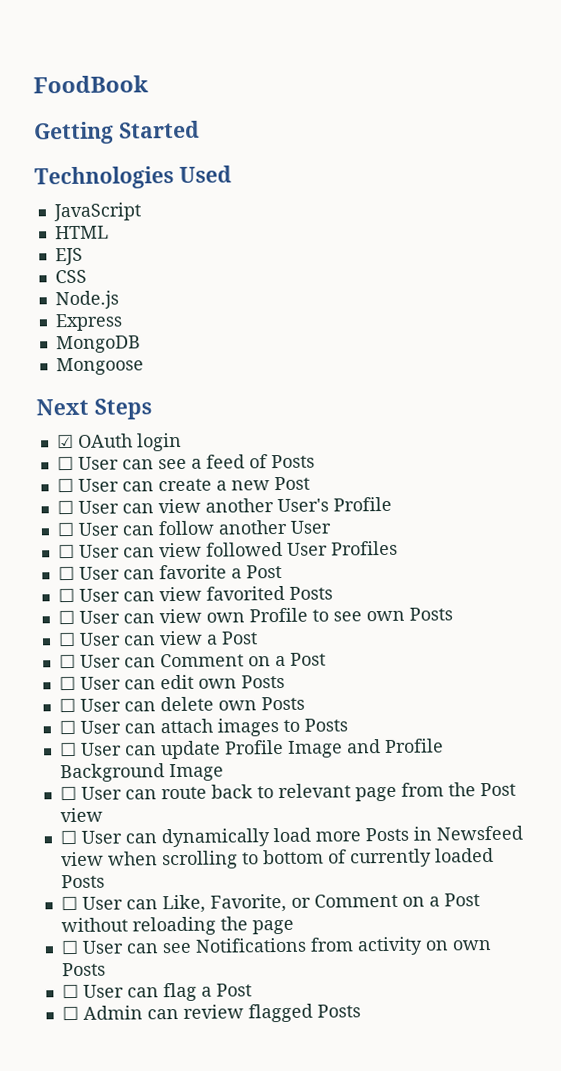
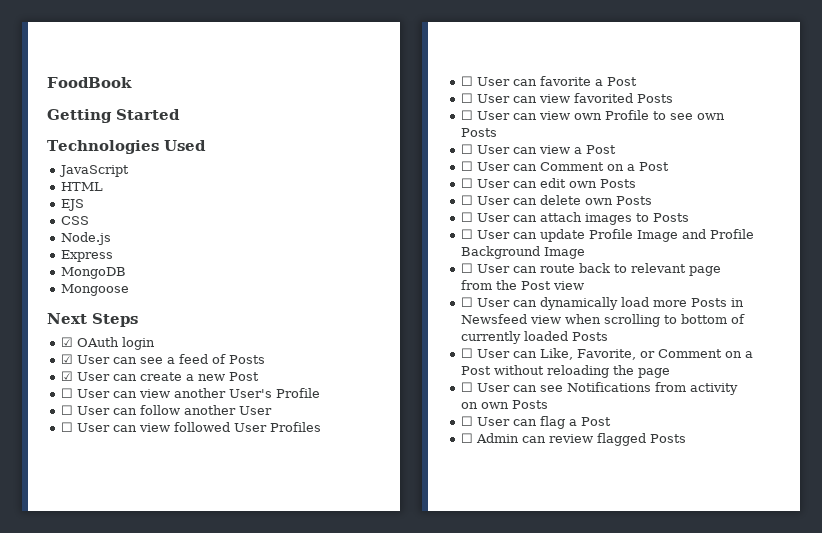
[56,455,74,471] ☐ -> [61,354,74,364] ☑
[56,477,74,493] ☐ -> [61,371,74,381] ☑

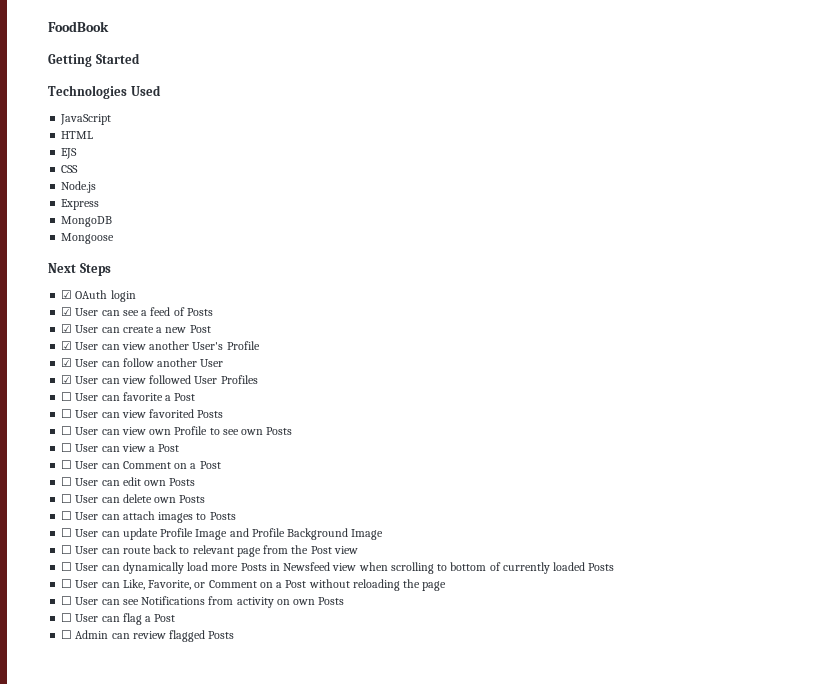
[61,388,74,398] ☐ -> [61,341,73,350] ☑
[61,405,74,415] ☐ -> [61,358,73,367] ☑
[61,422,74,432] ☐ -> [61,375,73,384] ☑

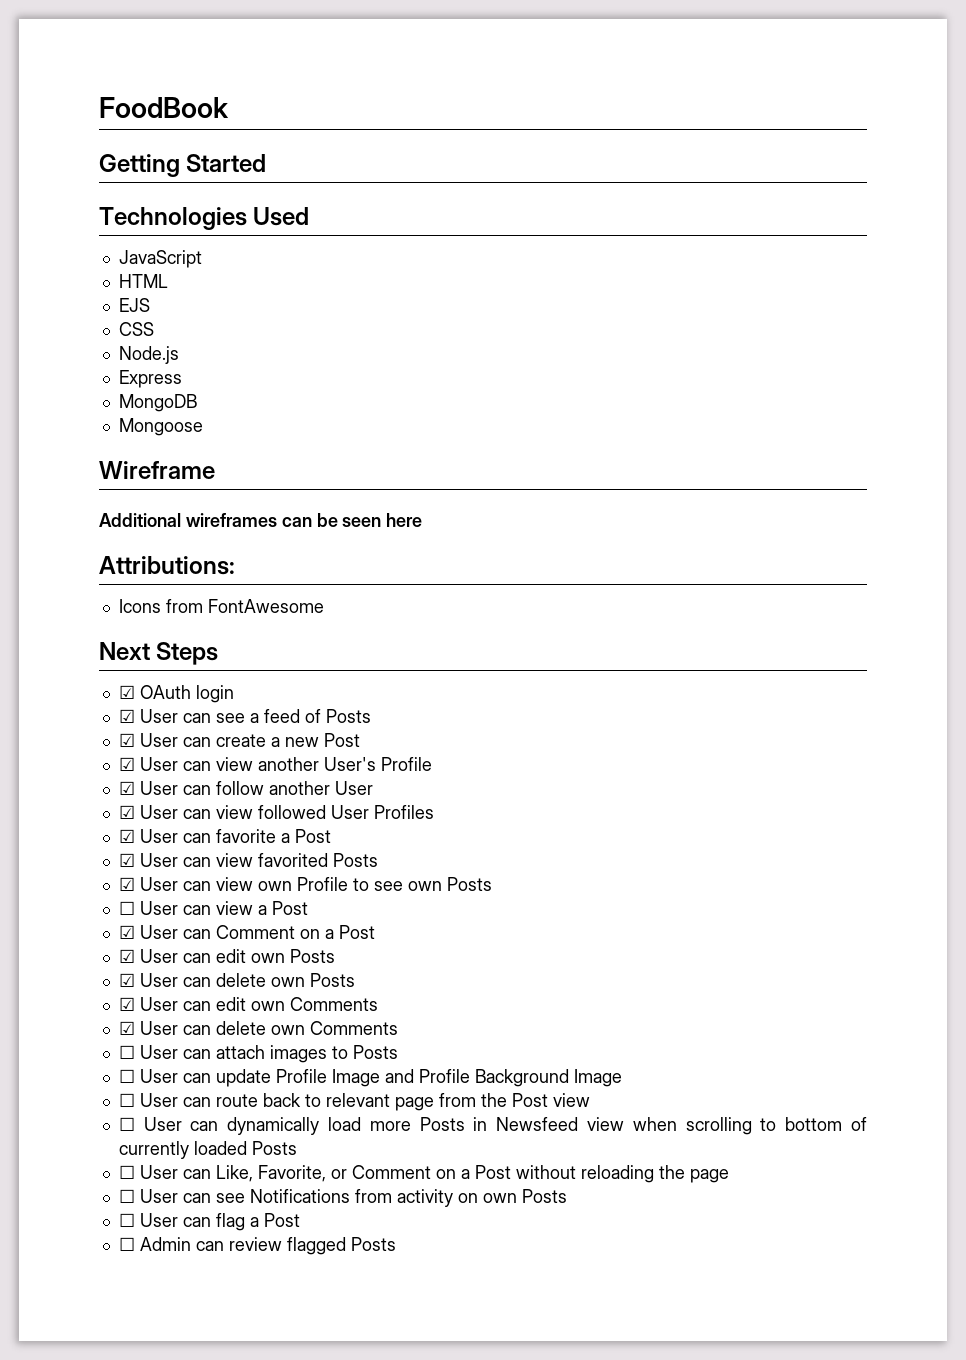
(115, 238) none -> [99,461,215,479] [99,513,423,527] [99,556,235,575] [118,599,324,613] // Wireframe // Additional wireframes can be seen here // Attributions: // Icons from FontAwesome
[61,392,73,401] ☐ -> [118,829,135,843] ☑
[61,409,73,418] ☐ -> [118,853,135,867] ☑
[61,426,73,435] ☐ -> [118,877,135,891] ☑
[61,460,73,469] ☐ -> [118,925,135,939] ☑
[61,477,73,486] ☐ -> [118,949,135,963] ☑
[61,494,73,503] ☐ -> [118,973,135,987] ☑
(206, 499) none -> [118,997,378,1011] [118,1021,398,1035] // ☑ User can edit own Comments // ☑ User can delete own Comments

